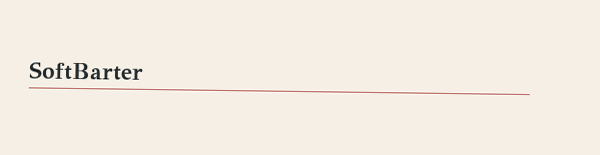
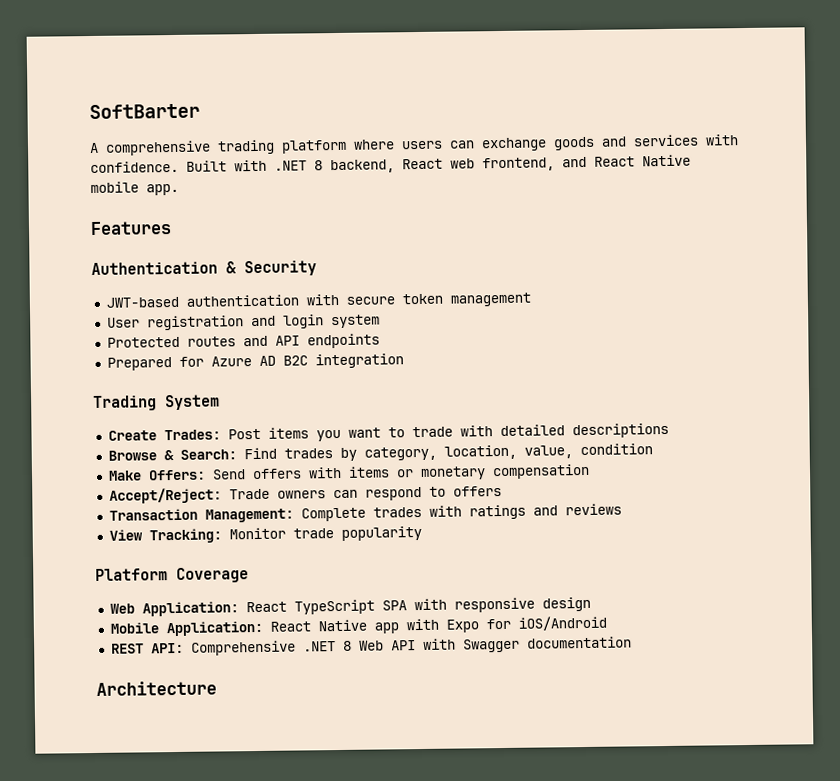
(144, 71) none -> [89,134,739,156] [90,154,691,174] [90,181,179,196] [90,221,172,236] [91,260,317,277] [105,292,531,308] [106,314,380,331] [106,333,380,349] [106,353,404,371] [93,394,220,411] [107,422,669,442] [107,443,653,461] [107,463,590,481] [108,486,502,504] [108,503,622,523] [108,525,422,544] [95,567,249,583] [109,596,591,617] [109,615,607,637] [110,636,632,656] [96,680,217,696] // A comprehensive trading platform where users can exchange goods and services with confidence. Built with .NET 8 backend, React web frontend, and React Native mobile app. // Features // Authentication & Security // JWT-based authentication with secure token management // User registration and login system // Protected routes and API endpoints // Prepared for Azure AD B2C integration // Trading System // Create Trades: Post items you want to trade with detailed descriptions // Browse & Search: Find trades by category, location, value, condition // Make Offers: Send offers with items or monetary compensation // Accept/Reject: Trade owners can respond to offers // Transaction Management: Complete trades with ratings and reviews // View Tracking: Monitor trade popularity // Platform Coverage // Web Application: React TypeScript SPA with responsive design // Mobile Application: React Native app with Expo for iOS/Android // REST API: Comprehensive .NET 8 Web API with Swagger documentation // Architecture

